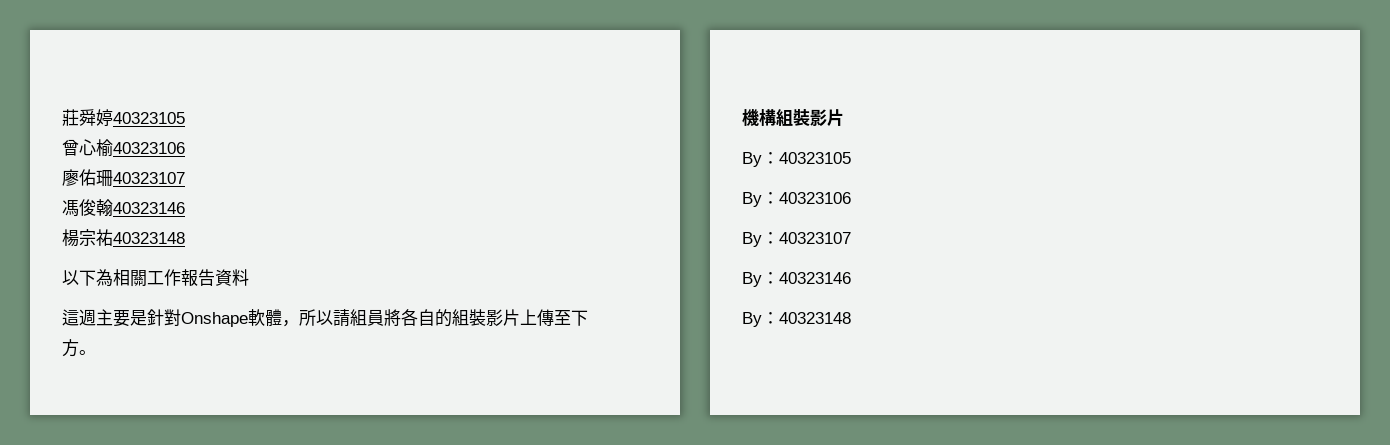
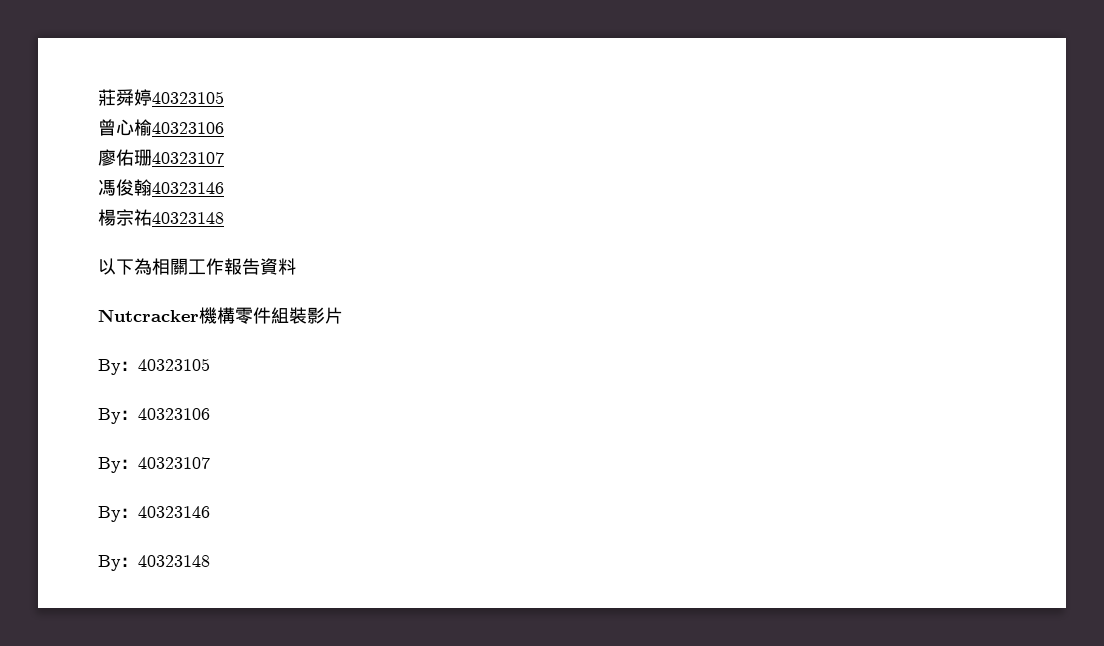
[62,309,588,327] [62,339,96,357] [742,109,776,126] 這週主要是針對Onshape軟體，所以請組員將各自的組裝影片上傳至下方。 // 機構 -> [98,307,271,324] Nutcracker機構零件

